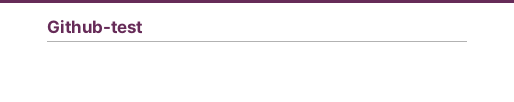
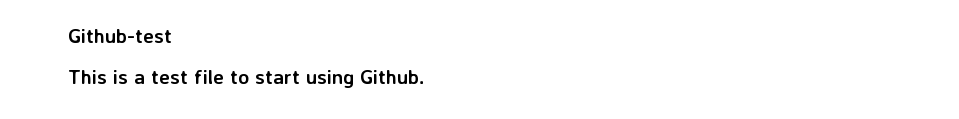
(143, 26) none -> [68,70,425,88] // This is a test file to start using Github.

